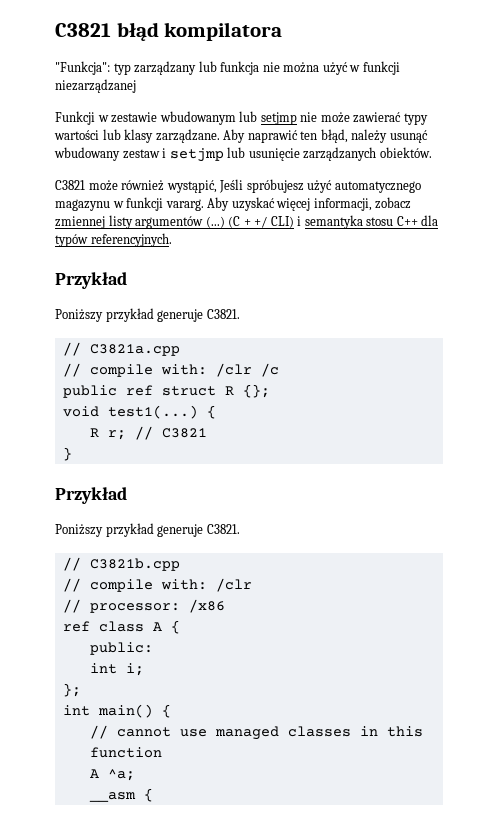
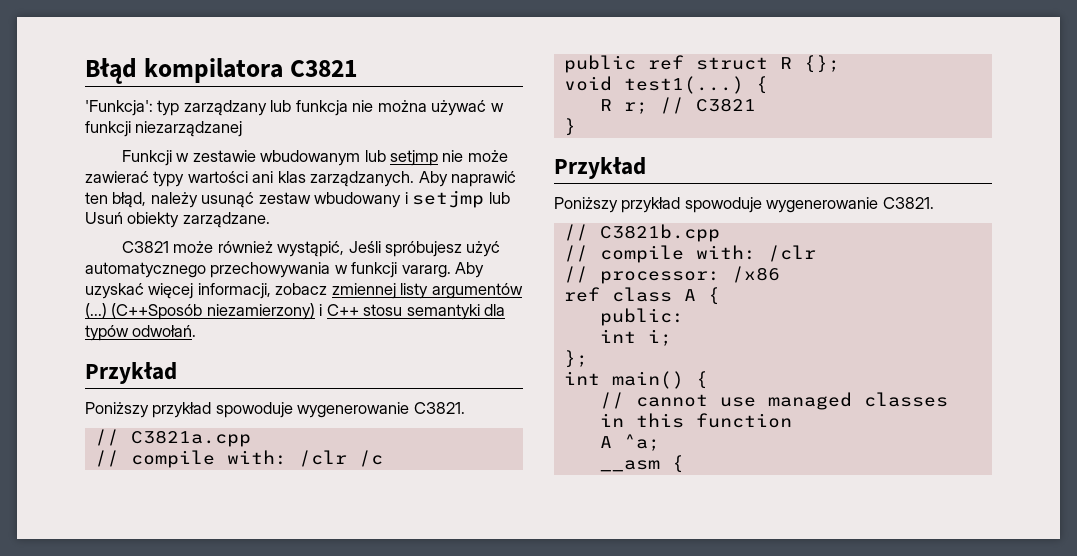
[55,22,283,41] [55,61,110,75] C3821 błąd kompilatora // "Funkcja": -> [85,58,357,84] [85,100,153,116] Błąd kompilatora C3821 // 'Funkcja':
[322,62,348,75] użyć -> [431,100,487,116] używać
[102,129,220,143] lub klasy zarządzane. -> [252,171,415,187] ani klas zarządzanych.
[54,147,160,161] wbudowany zestaw -> [258,192,402,208] zestaw wbudowany
[248,147,432,161] usunięcie zarządzanych obiektów. -> [85,212,270,228] Usuń obiekty zarządzane.
[55,199,110,211] magazynu -> [210,262,331,278] przechowywania
[228,215,418,229] (C + +/ CLI) i semantyka stosu C++ -> [111,303,480,320] (C++Sposób niezamierzony) i C++ stosu semantyki
[90,233,172,247] [55,272,127,289] [55,308,204,322] referencyjnych. // Przykład // Poniższy przykład generuje -> [132,325,197,337] [85,362,177,384] [85,402,410,418] odwołań. // Przykład // Poniższy przykład spowoduje wygenerowanie
[157,524,204,537] generuje -> [684,197,879,213] spowoduje wygenerowanie

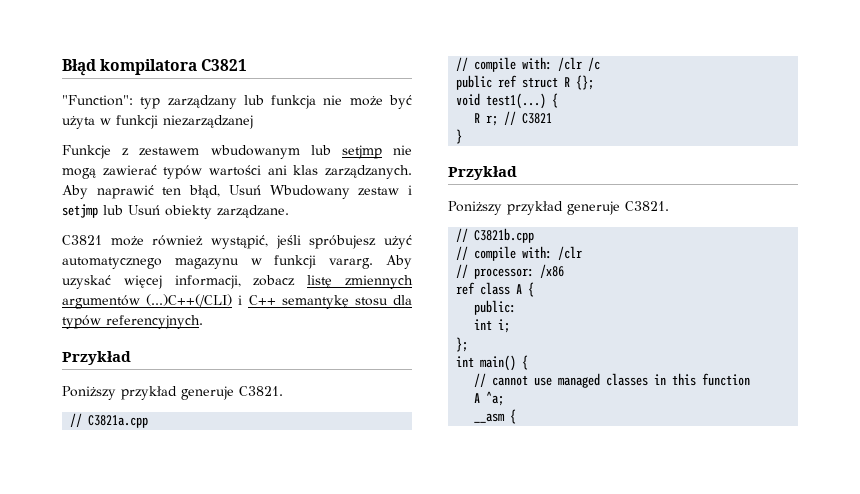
[85,100,153,116] 'Funkcja': -> [62,95,133,106] "Function":
[377,100,487,116] można używać -> [349,95,412,109] [62,116,95,129] może być użyta
[121,150,256,166] Funkcji w zestawie -> [62,145,200,159] Funkcje z zestawem
[467,150,508,162] [85,171,185,187] może zawierać typy -> [62,165,203,179] mogą zawierać typów
[150,192,402,208] należy usunąć zestaw wbudowany -> [228,185,400,199] Usuń Wbudowany zestaw
[348,241,381,253] Jeśli -> [275,235,301,249] jeśli
[210,262,331,278] przechowywania -> [174,258,239,269] magazynu
[331,283,523,299] [85,303,480,320] zmiennej listy argumentów (...) (C++Sposób niezamierzony) i C++ stosu semantyki -> [307,275,414,289] [62,294,388,309] listę zmiennych argumentów (...)C++(/CLI) i C++ semantykę stosu
[132,325,197,337] [85,362,177,384] [85,402,410,418] odwołań. // Przykład // Poniższy przykład spowoduje wygenerowanie -> [106,315,203,329] [62,351,131,365] [62,386,234,400] referencyjnych. // Przykład // Poniższy przykład generuje
[684,197,879,213] spowoduje wygenerowanie -> [567,201,620,215] generuje

